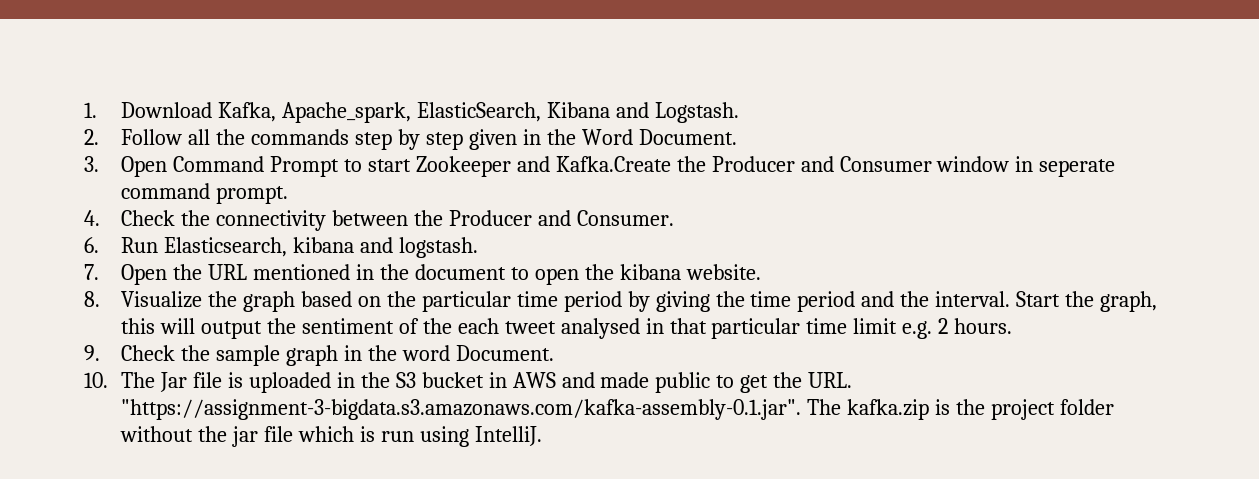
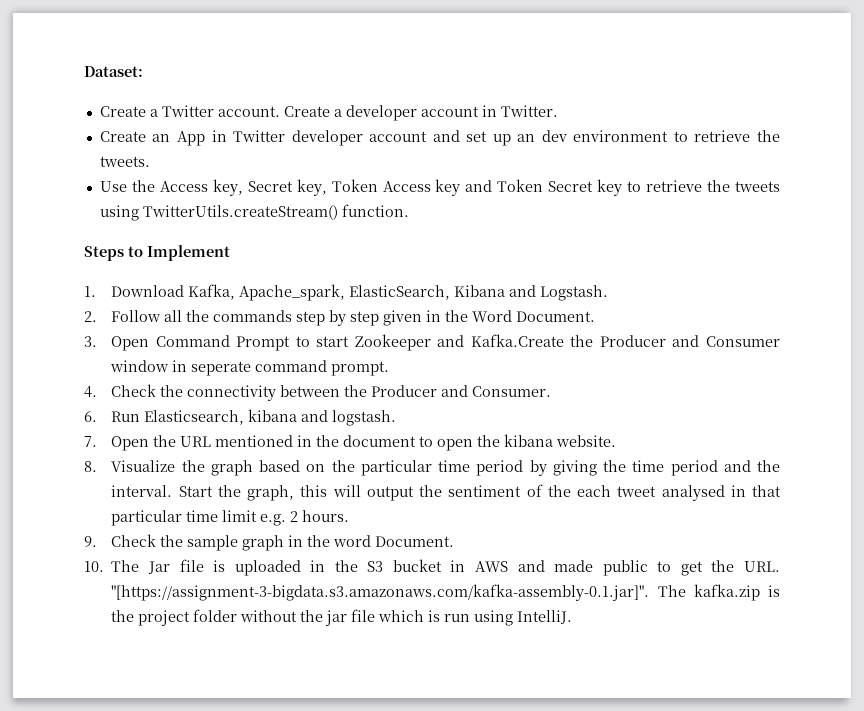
(84, 110) none -> [84,66,143,77] [99,105,558,121] [99,130,780,146] [99,156,150,167] [99,179,780,196] [99,204,409,221] [84,245,230,261] Dataset: // Create a Twitter account. Create a developer account in Twitter. // Create an App in Twitter developer account and set up an dev environment to retrieve the tweets. // Use the Access key, Secret key, Token Access key and Token Secret key to retrieve the tweets using TwitterUtils.createStream() function. // Steps to Implement //
[121,399,802,420] "https://assignment-3-bigdata.s3.amazonaws.com/kafka-assembly-0.1.jar". -> [111,584,650,601] "[https://assignment-3-bigdata.s3.amazonaws.com/kafka-assembly-0.1.jar]".

